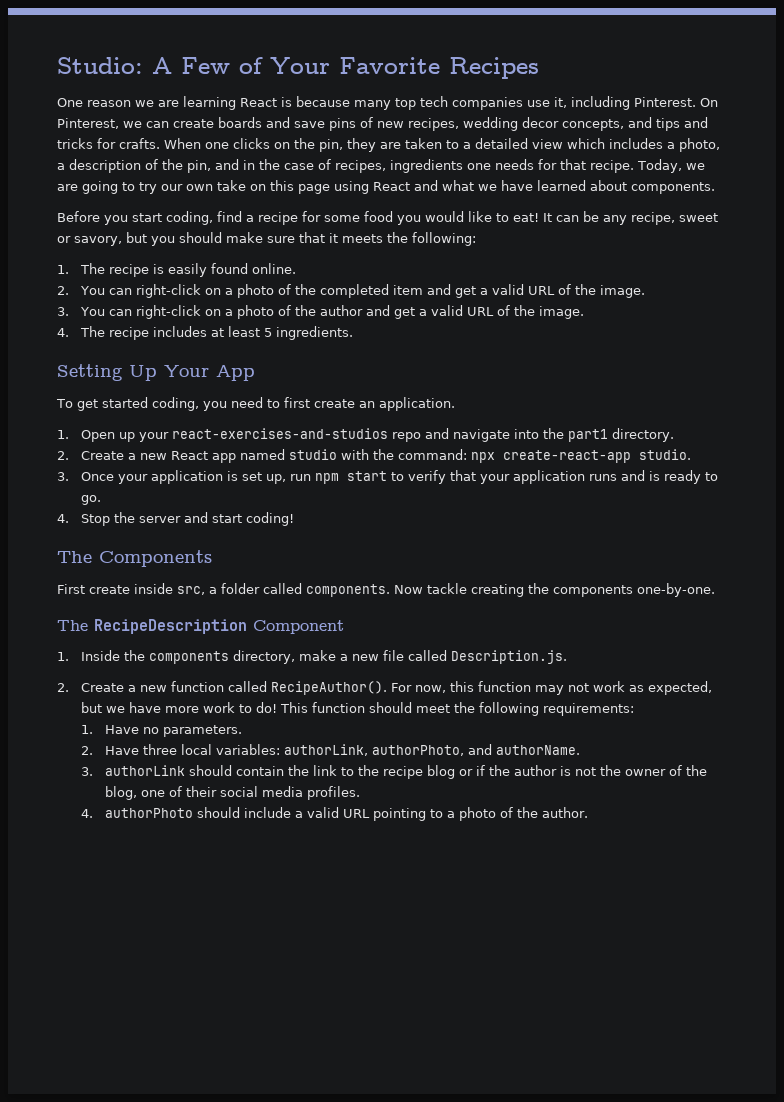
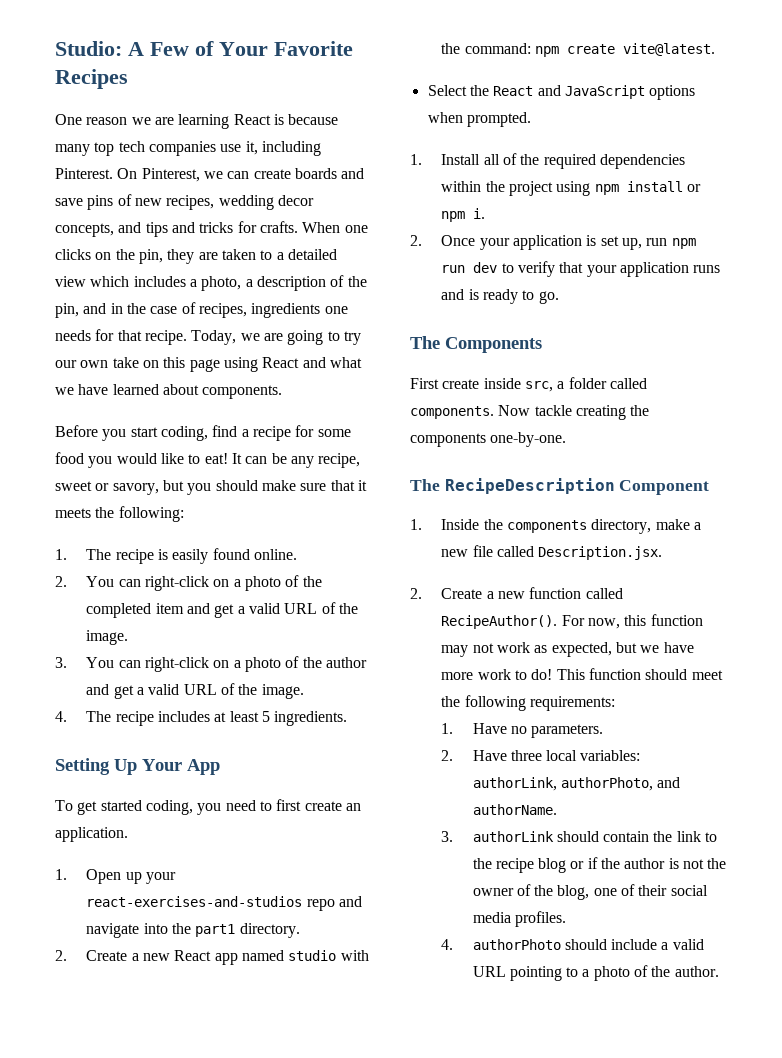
[471,449,692,463] [57,472,69,481] npx create-react-app studio. // 3. -> [534,43,715,57] [427,85,696,100] [427,112,531,127] [410,153,685,169] [441,181,701,196] [441,208,486,222] [410,235,422,246] npm create vite@latest. // Select the React and JavaScript options when prompted. // 1. Install all of the required dependencies within the project using npm install or npm i. // 2.
[347,471,388,481] start -> [441,262,498,273] run dev
[57,512,295,526] // 4. Stop the server and start coding! -> (559, 297) none
[451,650,568,664] Description.js. -> [538,546,663,560] Description.jsx.

